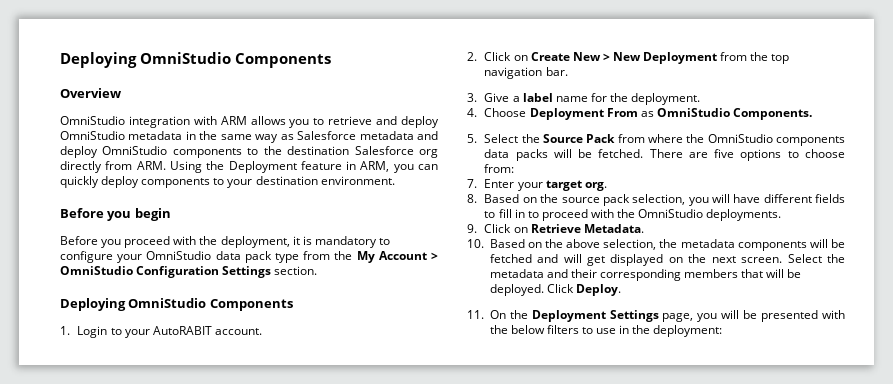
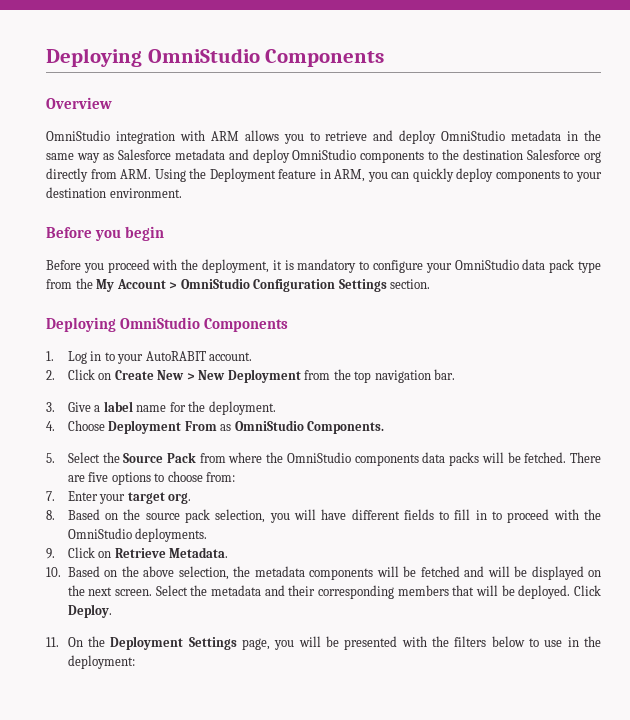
[77,326,108,338] Login -> [67,351,102,364] Log in
[587,256,606,266] get -> [514,566,528,577] be
[510,325,579,334] below filters -> [454,636,525,647] filters below

